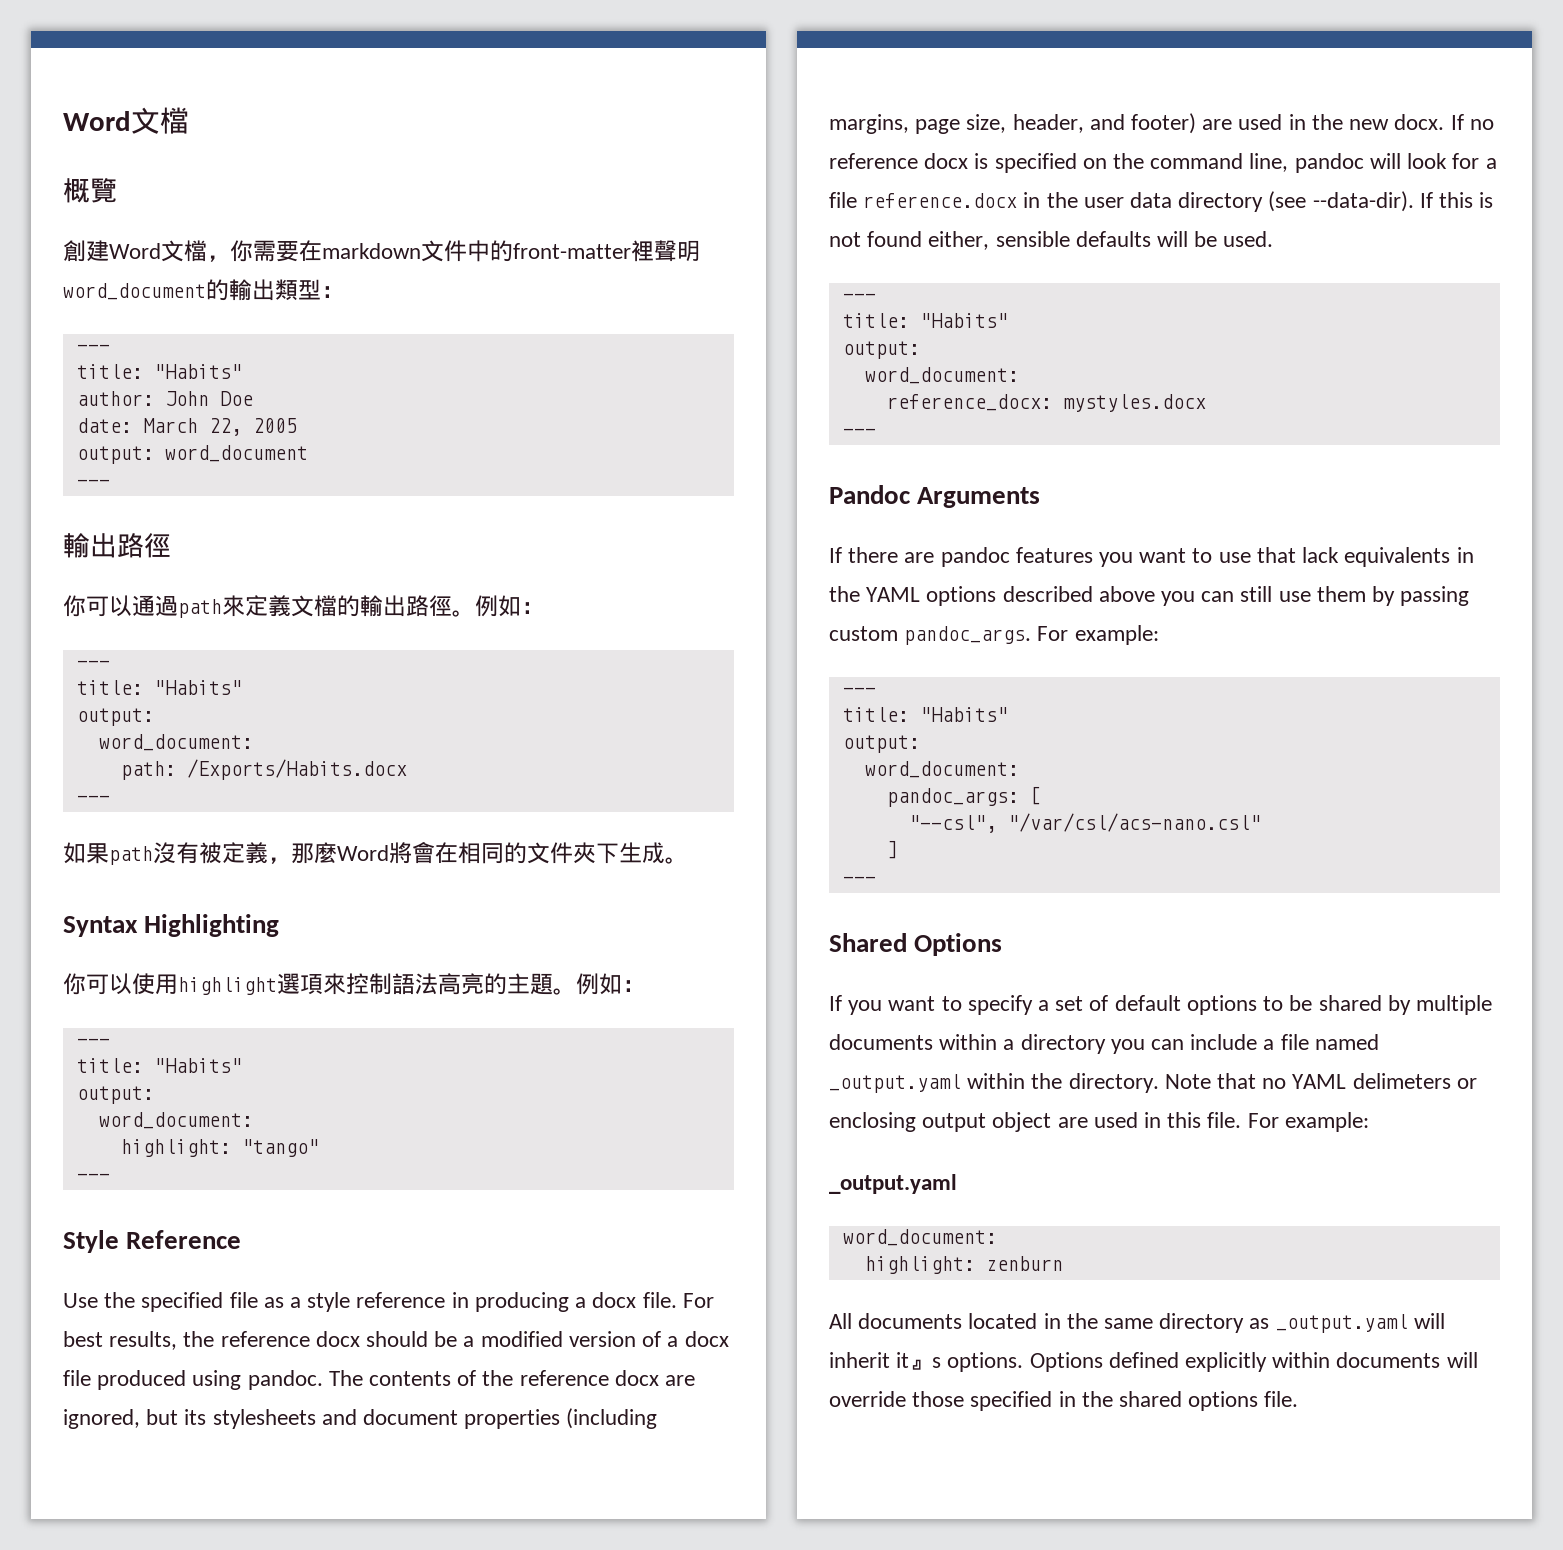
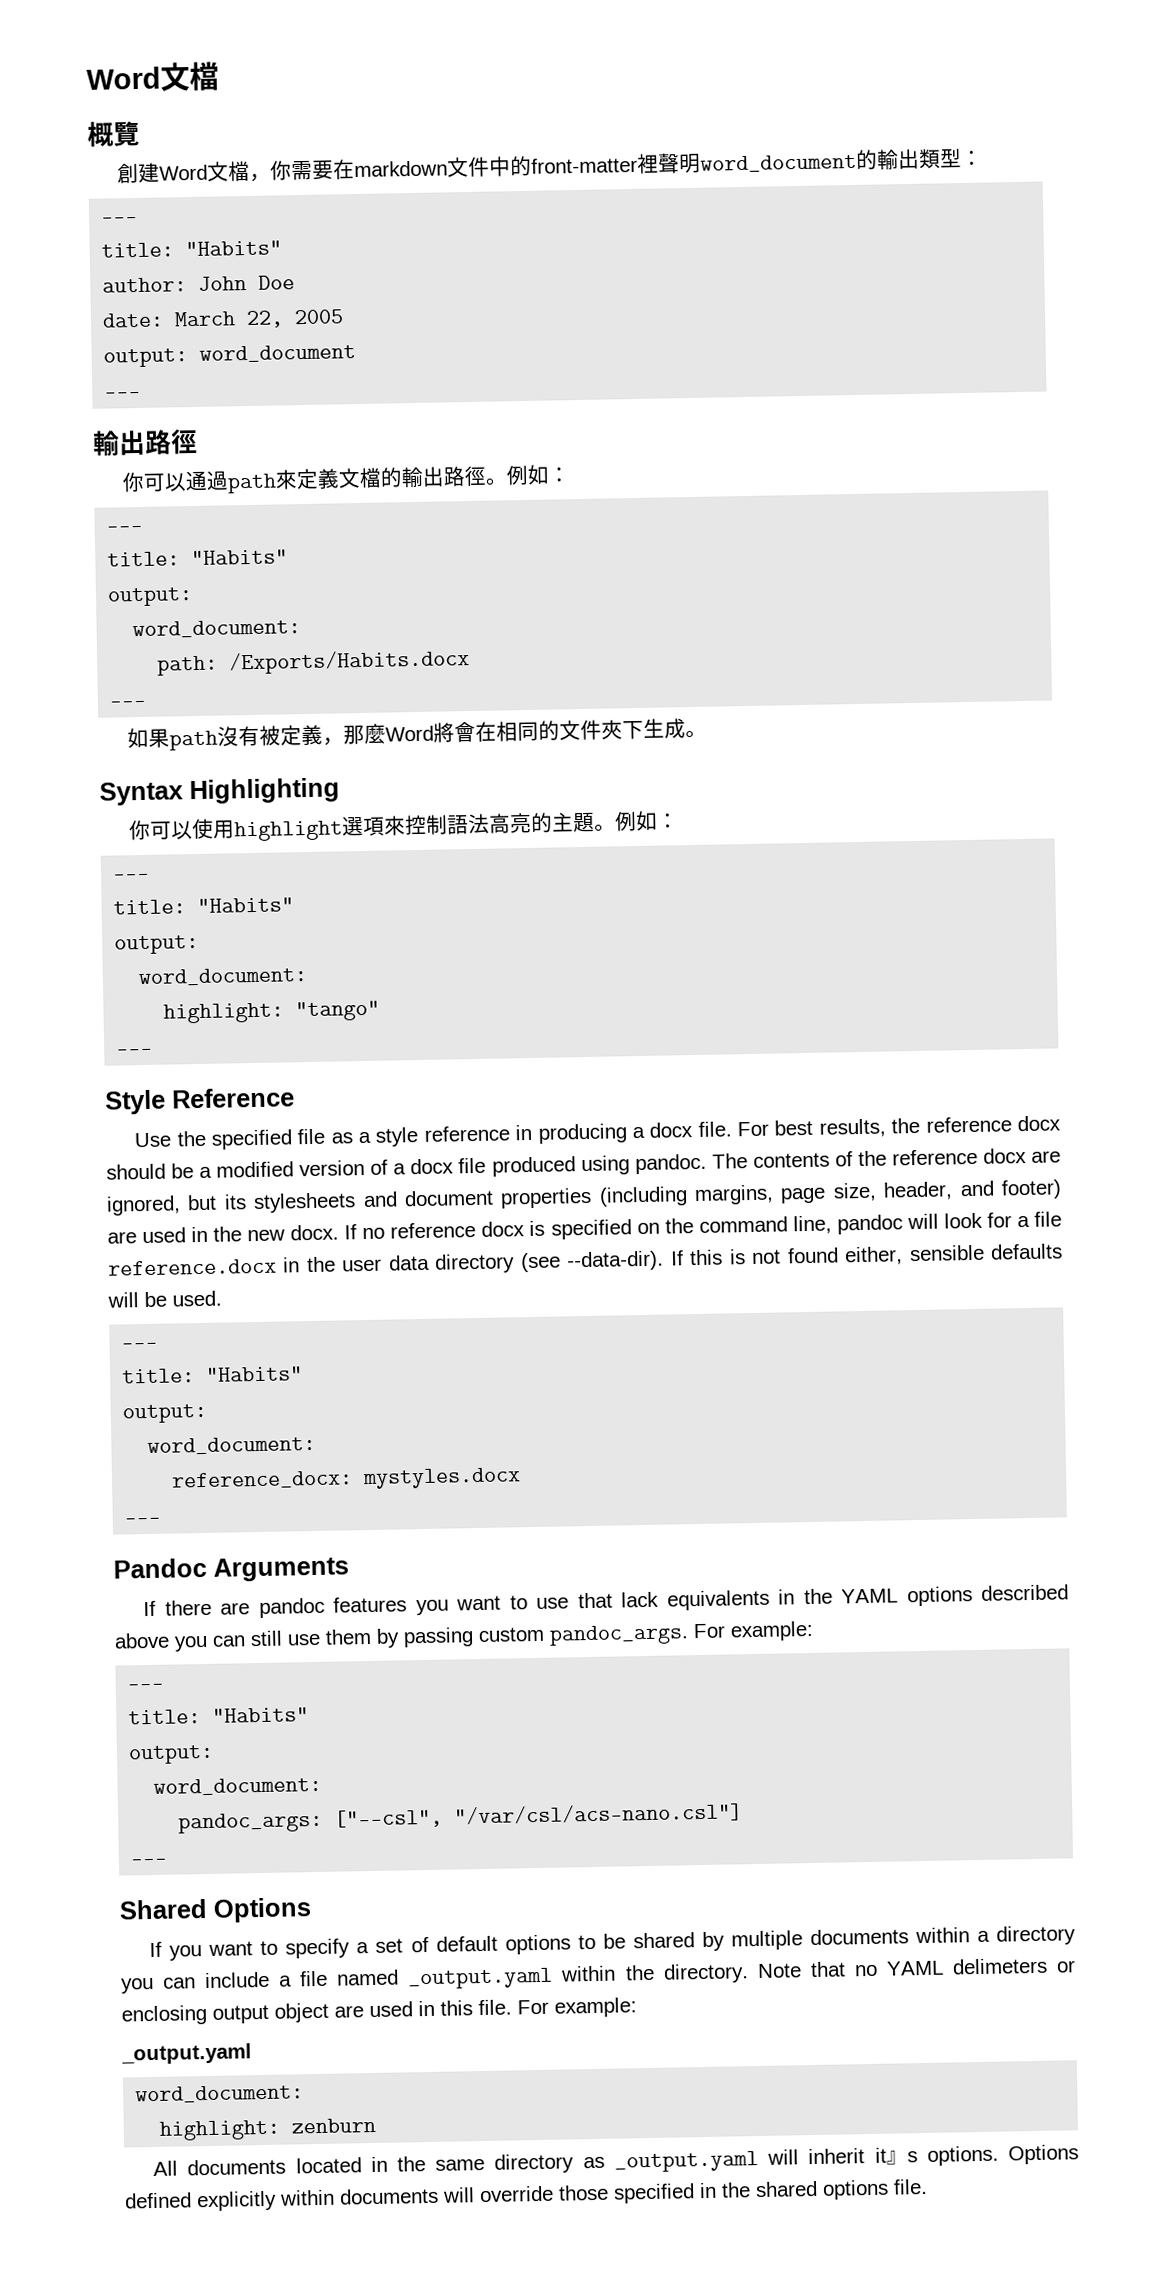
[1029,786,1041,805] [908,813,1261,833] [886,840,898,859] [ // "--csl", "/var/csl/acs-nano.csl" // ] -> [334,1802,744,1829] ["--csl", "/var/csl/acs-nano.csl"]

